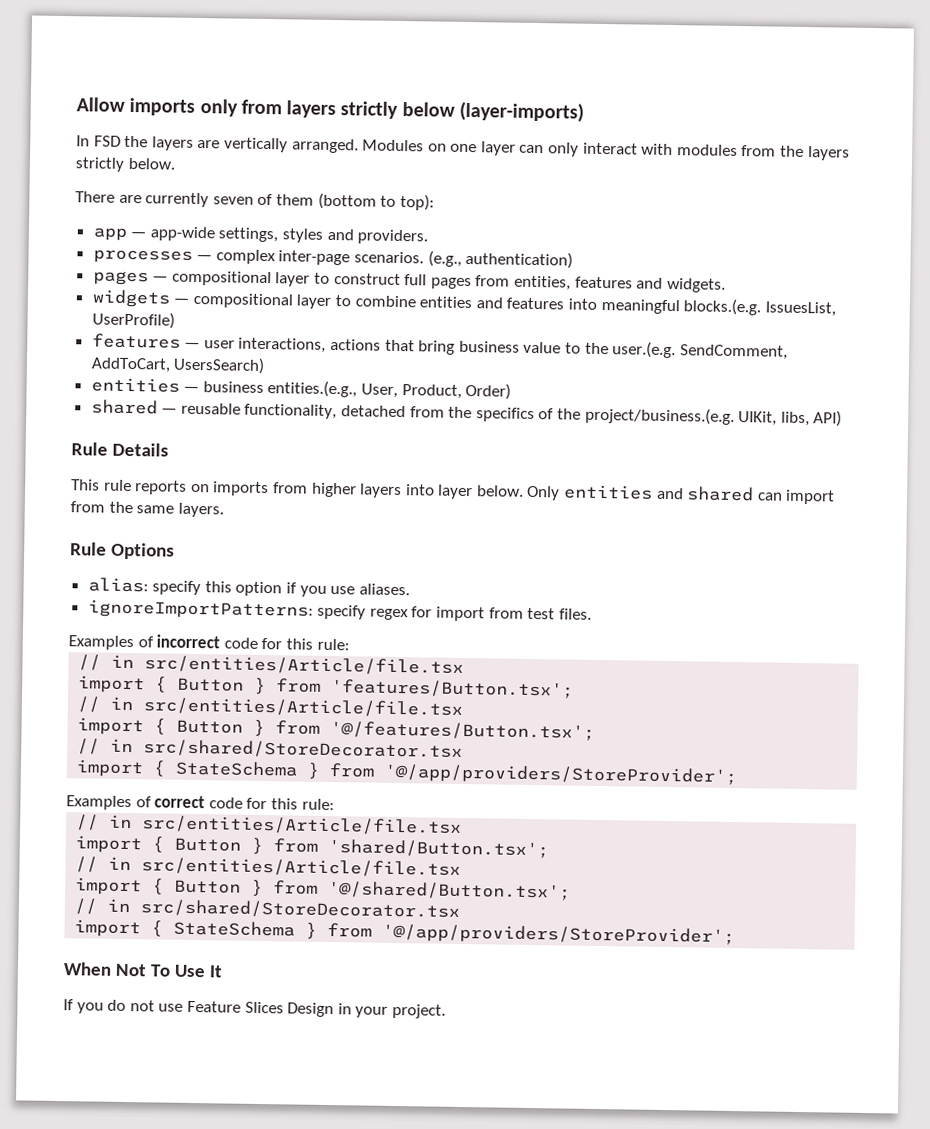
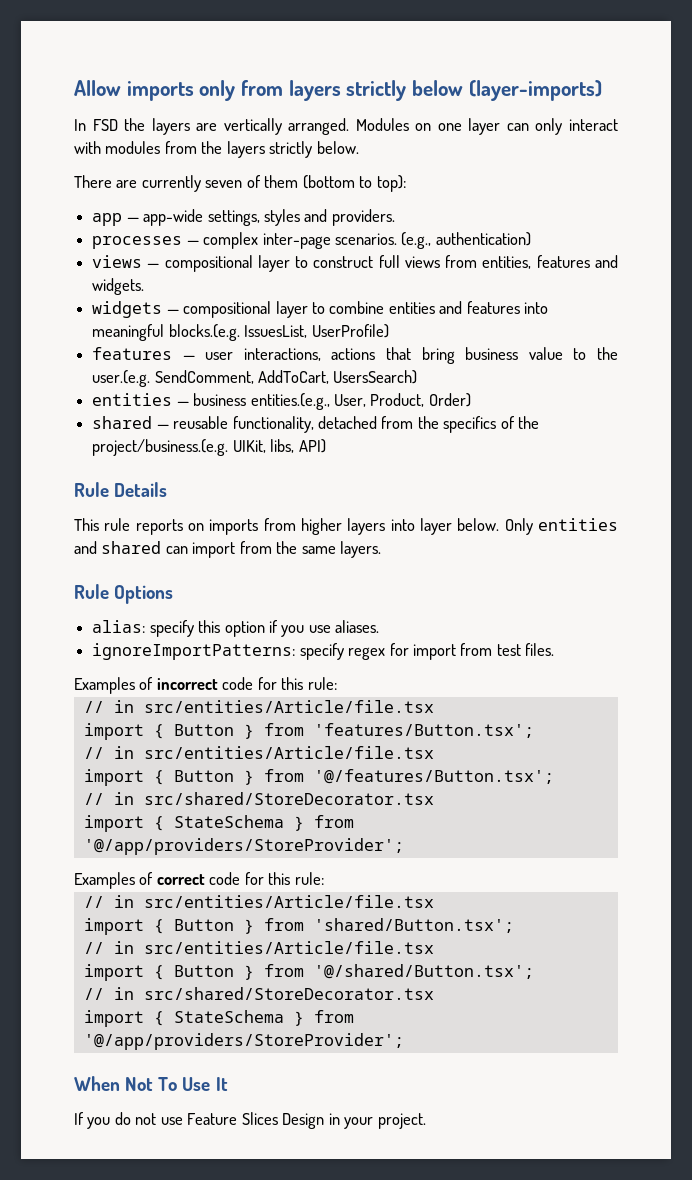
[92,270,149,286] pages -> [92,255,143,268] views
[430,277,472,290] pages -> [404,256,440,268] views

